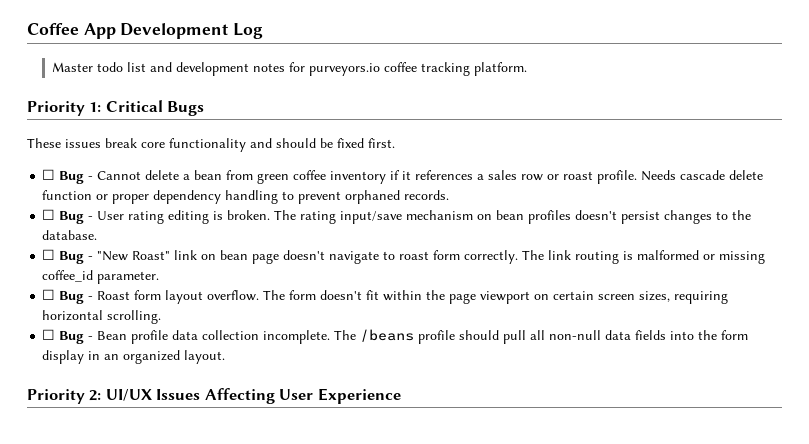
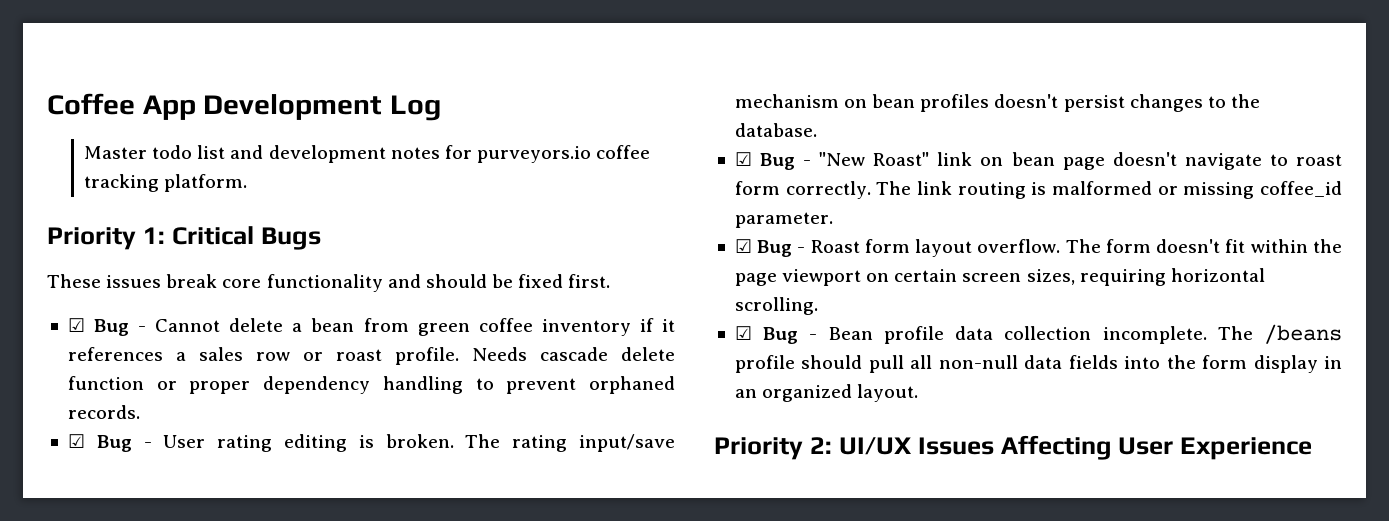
[42,169,56,180] ☐ -> [67,318,85,332] ☑
[42,209,56,220] ☐ -> [67,434,85,448] ☑
[42,249,56,260] ☐ -> [734,152,752,166] ☑
[42,289,56,300] ☐ -> [734,239,752,253] ☑
[42,329,56,340] ☐ -> [734,326,752,340] ☑

